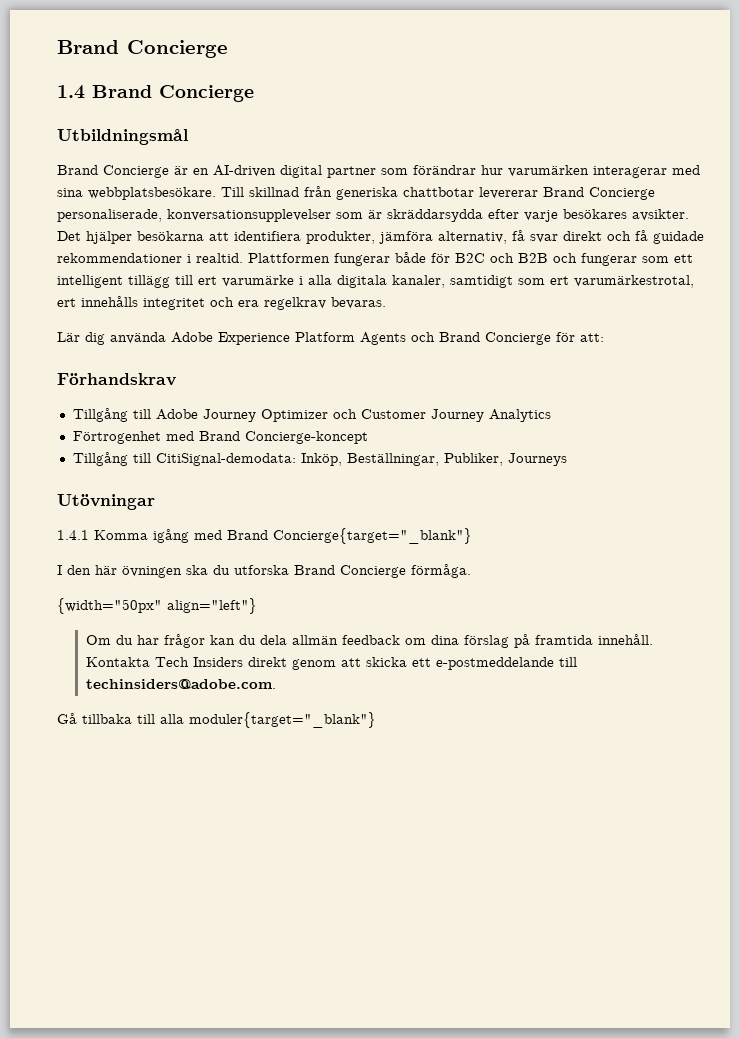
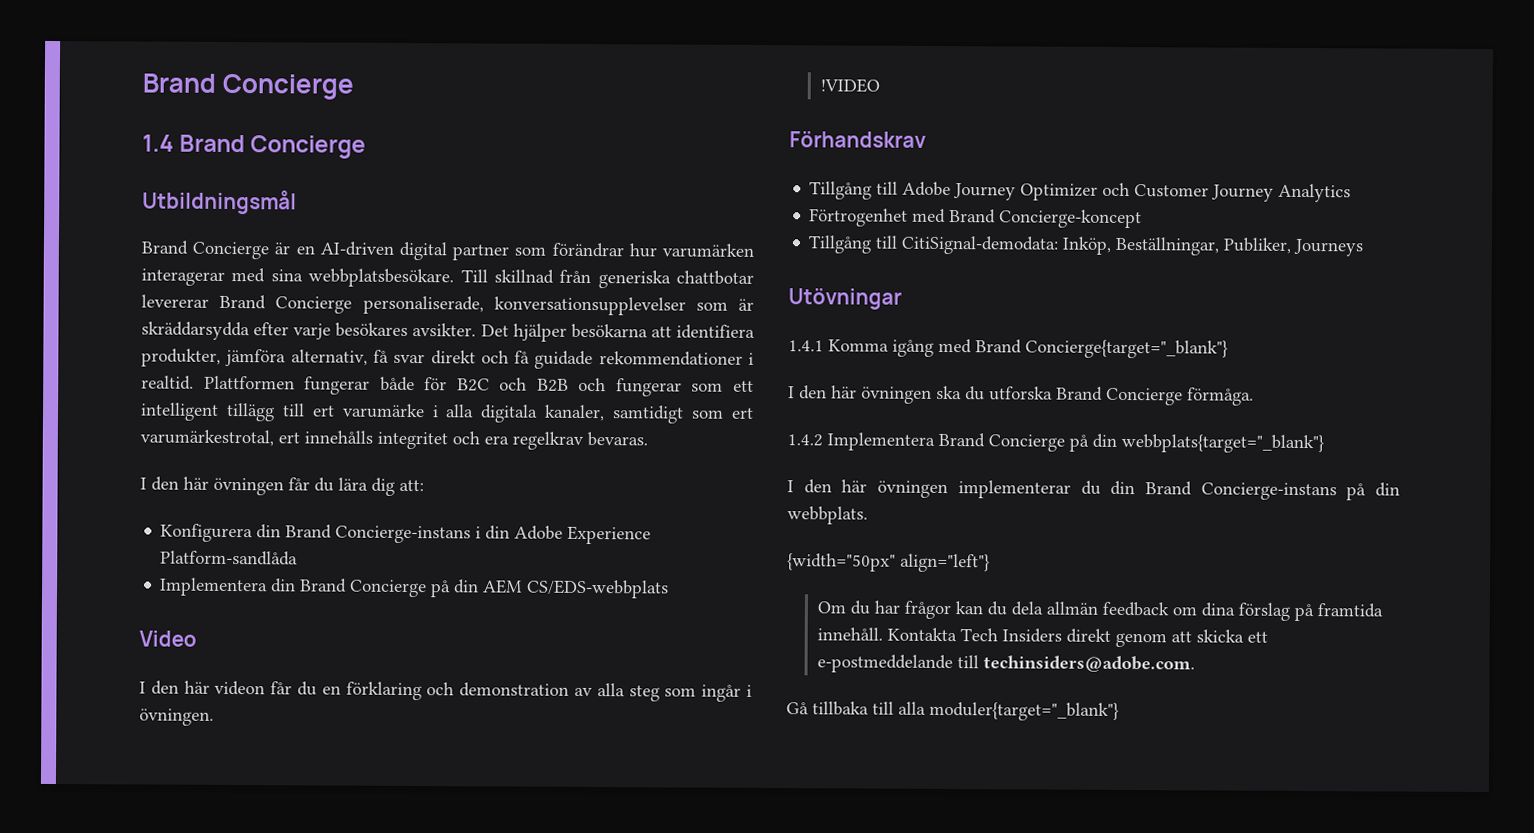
[57,332,604,345] Lär dig använda Adobe Experience Platform Agents och Brand Concierge för att: -> [140,476,424,496] [160,523,652,545] [160,550,299,566] [159,577,670,599] [139,630,197,647] [139,680,752,702] [139,708,214,726] [819,78,880,93] I den här övningen får du lära dig att: // Konfigurera din Brand Concierge-instans i din Adobe Experience Platform-sandlåda // Implementera din Brand Concierge på din AEM CS/EDS-webbplats // Video // I den här videon får du en förklaring och demonstration av alla steg som ingår i övningen. // !VIDEO
(471, 571) none -> [787,432,1324,454] [787,479,1400,501] [787,506,868,525] // 1.4.2 Implementera Brand Concierge på din webbplats{target="_blank"} // I den här övningen implementerar du din Brand Concierge-instans på din webbplats.

